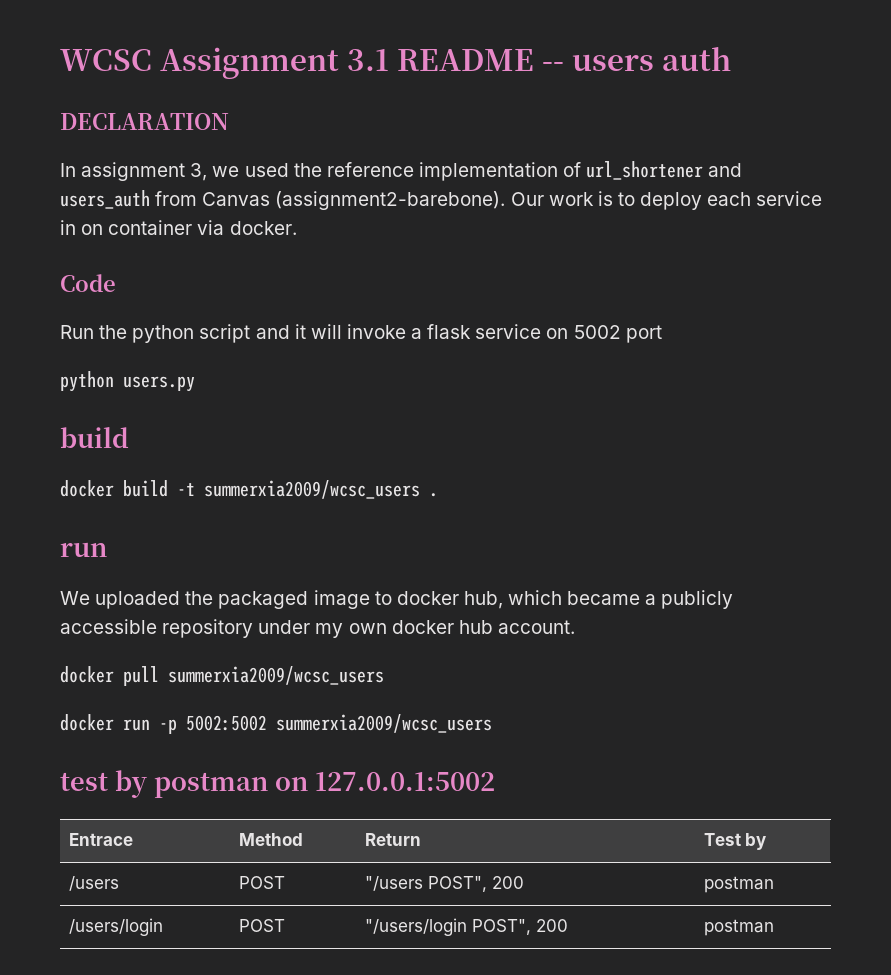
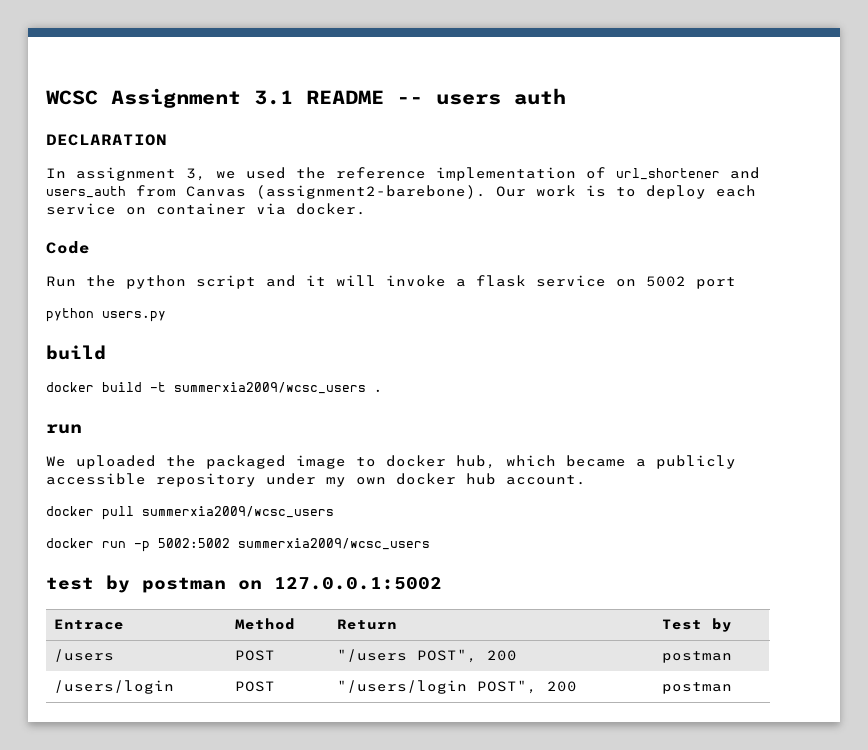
[60,220,76,235] in -> (116, 209) none

